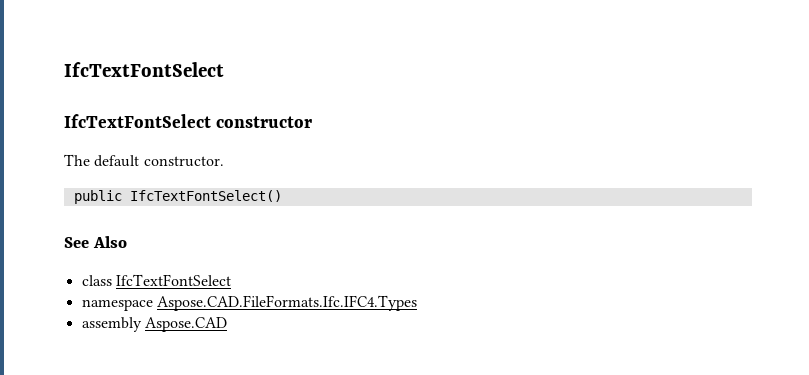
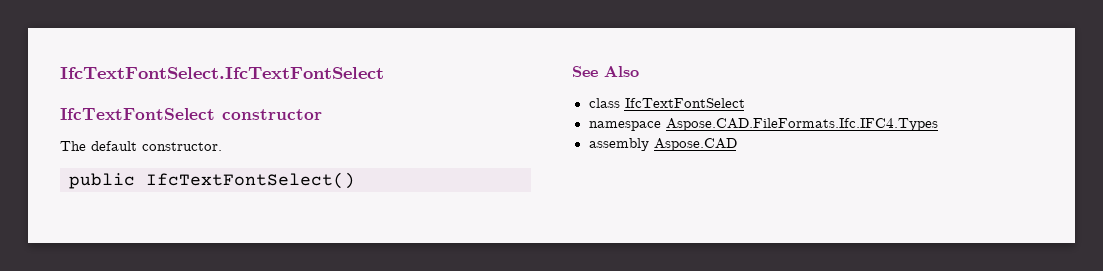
[64,62,224,77] IfcTextFontSelect -> [60,67,384,79] IfcTextFontSelect.IfcTextFontSelect

